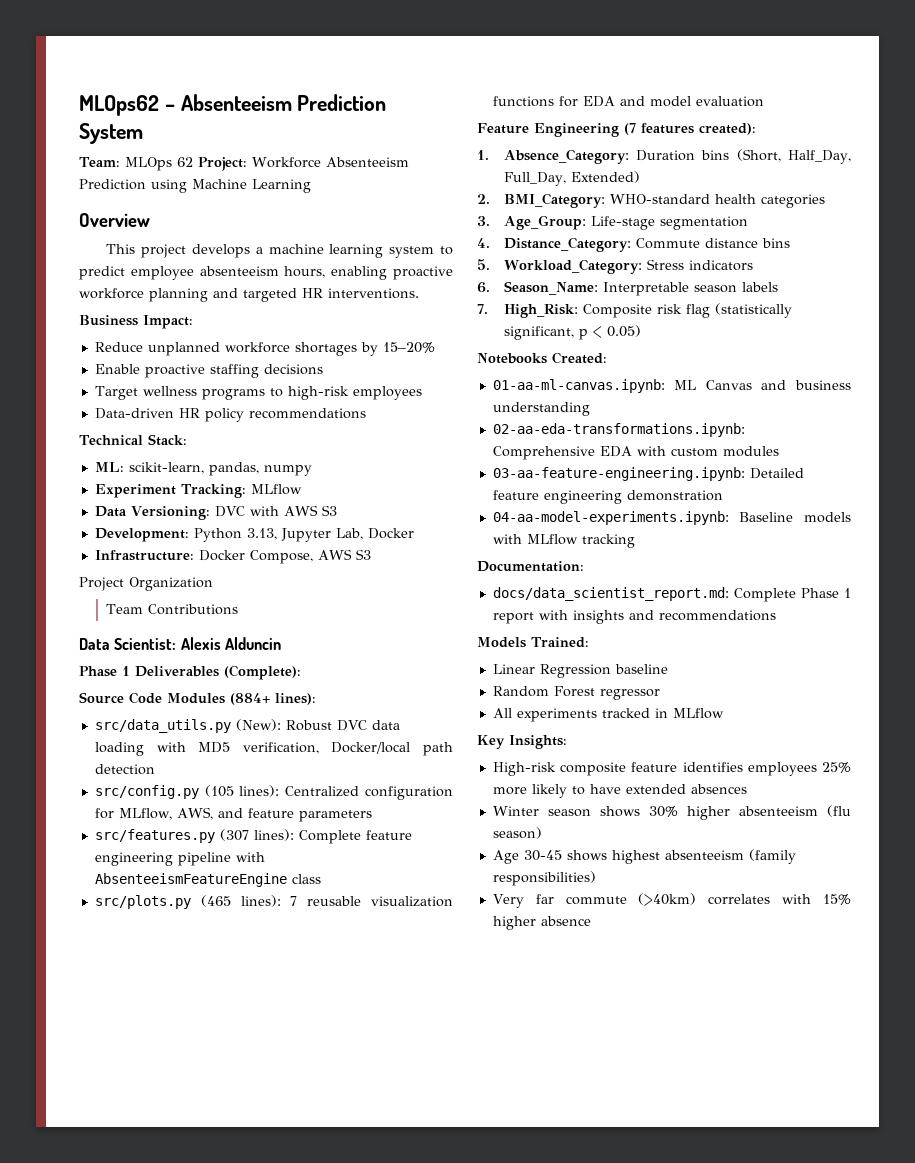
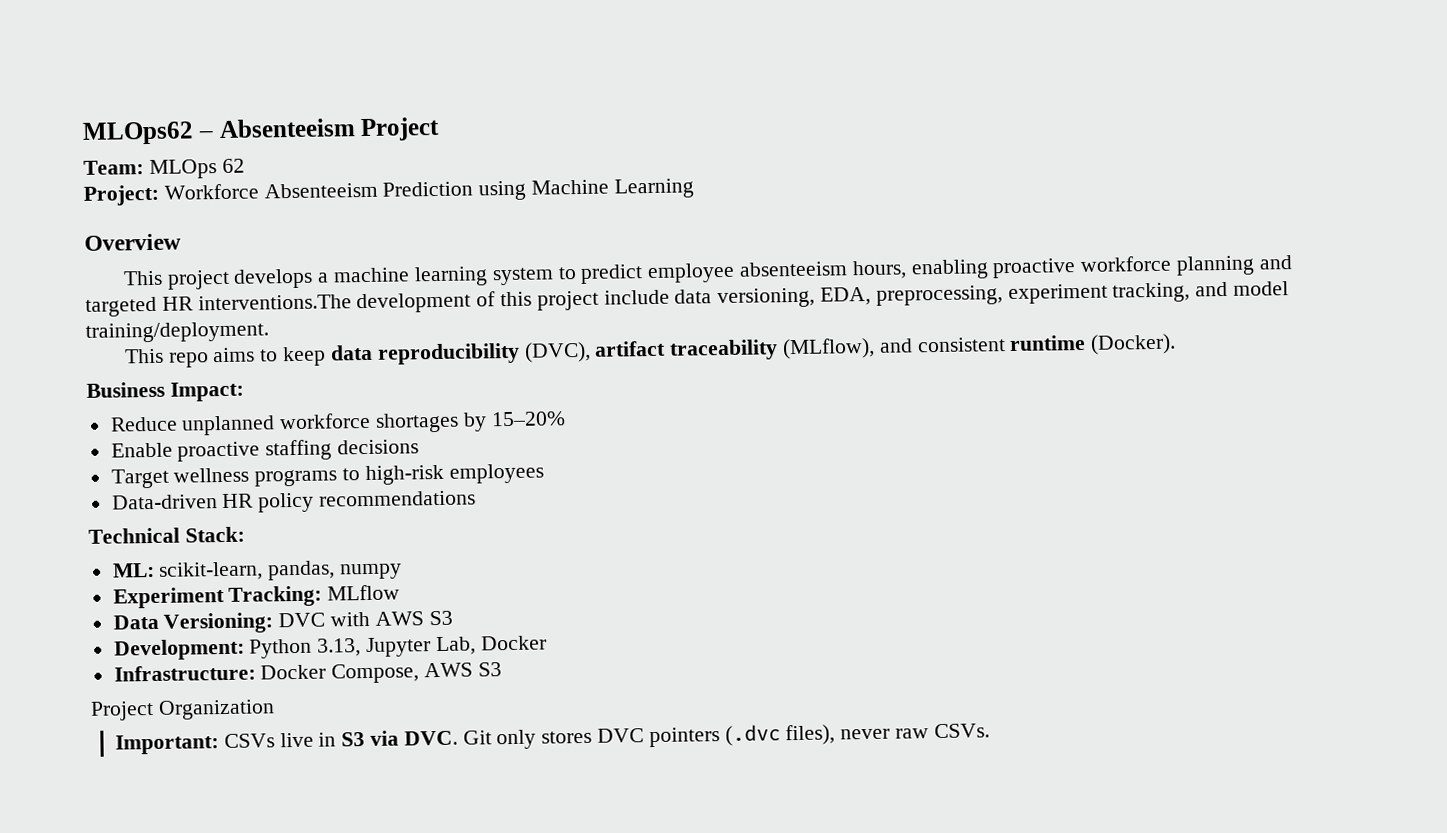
[297,94,387,111] [79,123,143,144] Prediction System -> [360,116,441,142] Project
(193, 162) none -> (245, 165) //
[328,288,419,299] interventions. -> [197,281,1290,314] [85,321,269,343] [124,333,1177,368] interventions.The development of this project include data versioning, EDA, preprocessing, experiment tracking, and model training/deployment. // This repo aims to keep data reproducibility (DVC), artifact traceability (MLflow), and consistent runtime (Docker).
[105,604,238,615] [79,637,281,650] [79,665,301,680] [79,692,316,705] [94,719,400,733] [94,742,454,756] [94,764,155,775] [94,785,453,800] [94,807,372,822] [94,829,412,844] [94,852,265,866] [94,873,321,887] [94,895,453,909] [492,96,764,107] [477,123,756,137] [477,149,852,164] [503,171,640,186] [477,193,825,208] [477,215,748,230] [477,237,790,252] [477,259,753,274] [477,281,778,296] [477,303,792,318] [503,325,641,340] [477,352,607,364] [492,379,851,393] [492,402,590,416] [492,423,745,437] [492,446,779,460] [492,467,804,481] [492,490,723,504] [492,511,851,525] [492,534,635,548] [477,561,584,572] [492,587,851,602] [492,610,776,624] [477,637,589,648] [492,664,668,678] [492,686,660,700] [492,708,724,722] [477,735,567,749] [492,762,851,776] [492,784,747,798] [492,805,851,820] [492,827,542,839] [492,849,796,864] [492,871,596,886] [492,893,851,908] [492,916,591,930] Team Contributions // Data Scientist: Alexis Alduncin // Phase 1 Deliverables (Complete): // Source Code Modules (884+ lines): // src/data_utils.py (New): Robust DVC data loading with MD5 verification, Docker/local path detection // src/config.py (105 lines): Centralized configuration for MLflow, AWS, and feature parameters // src/features.py (307 lines): Complete feature engineering pipeline with AbsenteeismFeatureEngine class // src/plots.py (465 lines): 7 reusable visualization functions for EDA and model evaluation // Feature Engineering (7 features created): // 1. Absence_Category: Duration bins (Short, Half_Day, Full_Day, Extended) // 2. BMI_Category: WHO-standard health categories // 3. Age_Group: Life-stage segmentation // 4. Distance_Category: Commute distance bins // 5. Workload_Category: Stress indicators // 6. Season_Name: Interpretable season labels // 7. High_Risk: Composite risk flag (statistically significant, p < 0.05) // Notebooks Created: // 01-aa-ml-canvas.ipynb: ML Canvas and business understanding // 02-aa-eda-transformations.ipynb: Comprehensive EDA with custom modules // 03-aa-feature-engineering.ipynb: Detailed feature engineering demonstration // 04-aa-model-experiments.ipynb: Baseline models with MLflow tracking // Documentation: // docs/data_scientist_report.md: Complete Phase 1 report with insights and recommendations // Models Trained: // Linear Regression baseline // Random Forest regressor // All experiments tracked in MLflow // Key Insights: // High-risk composite feature identifies employees 25% more likely to have extended absences // Winter season shows 30% higher absenteeism (flu season) // Age 30-45 shows highest absenteeism (family responsibilities) // Very far commute (>40km) correlates with 15% higher absence -> [114,723,990,755] Important: CSVs live in S3 via DVC. Git only stores DVC pointers (.dvc files), never raw CSVs.

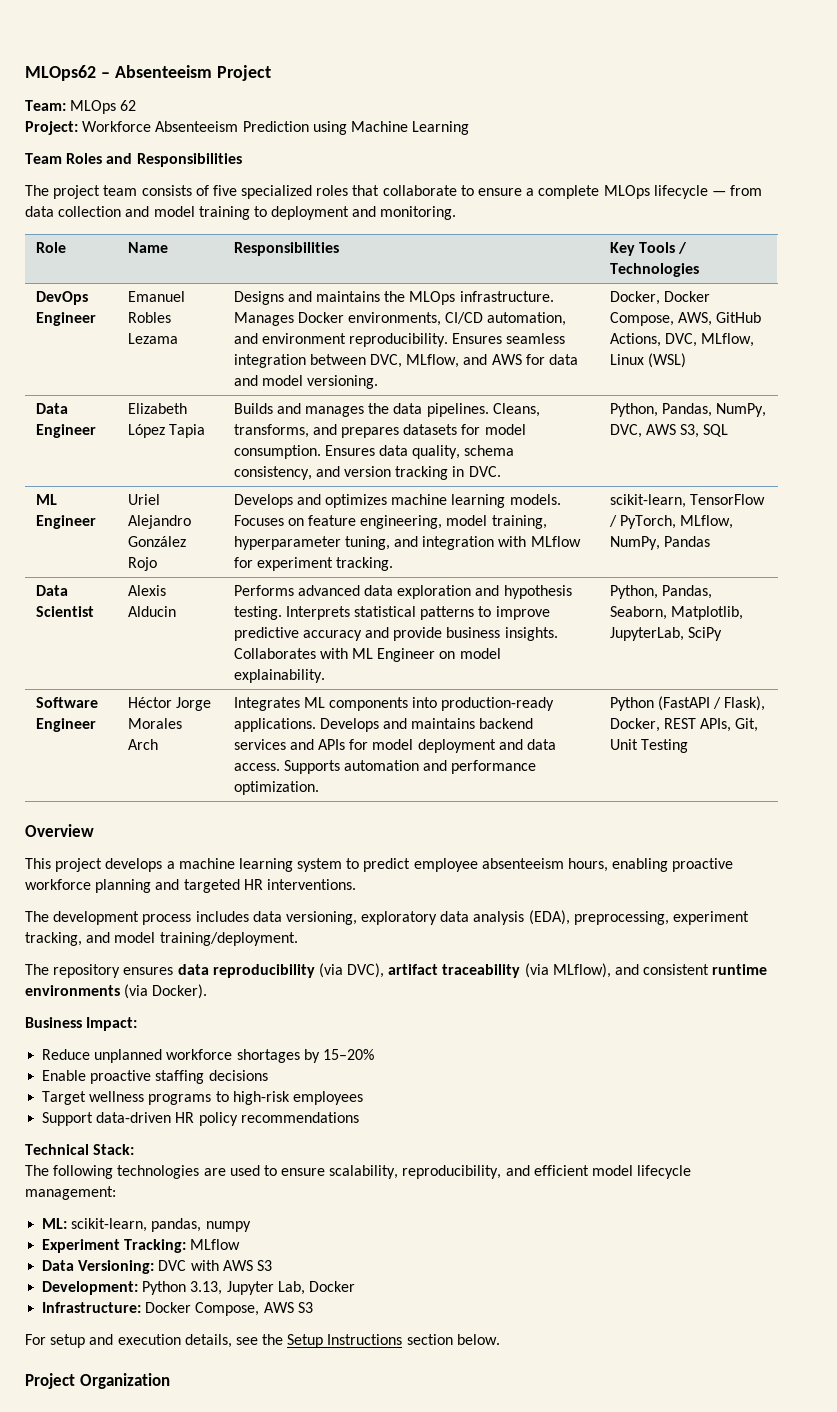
(694, 188) none -> [25,153,242,167] [25,185,763,199] [25,206,457,220] [35,242,66,253] [127,242,168,253] [233,242,339,256] [609,242,688,256] [609,263,699,277] [35,291,88,305] [35,312,96,326] [127,291,185,302] [127,312,171,323] [127,333,178,344] [233,291,554,305] [233,312,567,326] [233,333,566,347] [233,354,578,368] [233,375,379,389] [609,291,710,305] [609,312,762,326] [609,333,755,347] [609,353,686,368] [35,403,68,414] [35,424,96,438] [127,403,187,414] [127,424,205,438] [233,403,540,417] [233,424,526,438] [233,445,515,459] [233,466,501,480] [609,403,767,417] [609,424,729,438] [35,494,57,505] [35,515,96,529] [127,494,160,505] [127,515,191,529] [127,536,186,547] [127,557,157,571] [233,494,561,508] [233,515,547,529] [233,536,581,550] [233,557,394,571] [609,494,765,508] [608,515,734,529] [609,536,710,550] [35,585,68,596] [35,606,94,617] [127,585,166,596] [127,606,176,617] [233,585,572,599] [233,606,550,620] [233,627,558,641] [233,648,501,662] [233,669,325,683] [609,585,712,599] [609,606,743,620] [609,627,722,641] [35,697,98,708] [35,718,96,732] [127,697,211,711] [127,718,182,729] [127,739,158,750] [233,697,555,711] [233,718,534,732] [233,739,556,753] [233,760,537,774] [233,781,319,795] [609,696,766,711] [609,718,759,732] [609,739,688,753] // Team Roles and Responsibilities // The project team consists of five specialized roles that collaborate to ensure a complete MLOps lifecycle — from data collection and model training to deployment and monitoring. // Role | Name | Responsibilities | Key Tools / Technologies // DevOps Engineer | Emanuel Robles Lezama | Designs and maintains the MLOps infrastructure. Manages Docker environments, CI/CD automation, and environment reproducibility. Ensures seamless integration between DVC, MLflow, and AWS for data and model versioning. | Docker, Docker Compose, AWS, GitHub Actions, DVC, MLflow, Linux (WSL) // Data Engineer | Elizabeth López Tapia | Builds and manages the data pipelines. Cleans, transforms, and prepares datasets for model consumption. Ensures data quality, schema consistency, and version tracking in DVC. | Python, Pandas, NumPy, DVC, AWS S3, SQL // ML Engineer | Uriel Alejandro González Rojo | Develops and optimizes machine learning models. Focuses on feature engineering, model training, hyperparameter tuning, and integration with MLflow for experiment tracking. | scikit-learn, TensorFlow / PyTorch, MLflow, NumPy, Pandas // Data Scientist | Alexis Alducin | Performs advanced data exploration and hypothesis testing. Interprets statistical patterns to improve predictive accuracy and provide business insights. Collaborates with ML Engineer on model explainability. | Python, Pandas, Seaborn, Matplotlib, JupyterLab, SciPy // Software Engineer | Héctor Jorge Morales Arch | Integrates ML components into production-ready applications. Develops and maintains backend services and APIs for model deployment and data access. Supports automation and performance optimization. | Python (FastAPI / Flask), Docker, REST APIs, Git, Unit Testing
[197,286,872,314] interventions.The development of this project include data versioning, EDA, -> [266,879,356,890] [25,910,570,925] interventions. // The development process includes data versioning, exploratory data analysis (EDA),
[124,333,1177,368] This repo aims to keep data reproducibility (DVC), artifact traceability (MLflow), and consistent runtime (Docker). -> [25,963,768,978] [25,984,208,999] The repository ensures data reproducibility (via DVC), artifact traceability (via MLflow), and consistent runtime environments (via Docker).
[111,494,218,510] Data-driven -> [42,1112,172,1126] Support data-driven
(245, 534) none -> [25,1165,692,1179] [25,1186,116,1200] // The following technologies are used to ensure scalability, reproducibility, and efficient model lifecycle management:
[90,699,275,721] [114,723,990,755] Project Organization // Important: CSVs live in S3 via DVC. Git only stores DVC pointers (.dvc files), never raw CSVs. -> [25,1334,500,1348] [25,1373,170,1389] For setup and execution details, see the Setup Instructions section below. // Project Organization

